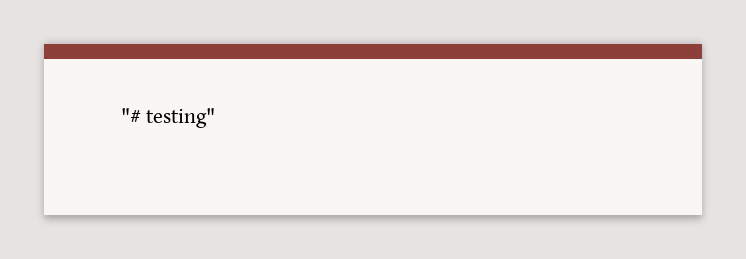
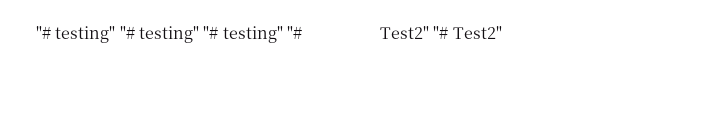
[121,108,215,128] "# testing" -> [36,26,502,43] "# testing" "# testing" "# testing" "# Test2" "# Test2"

